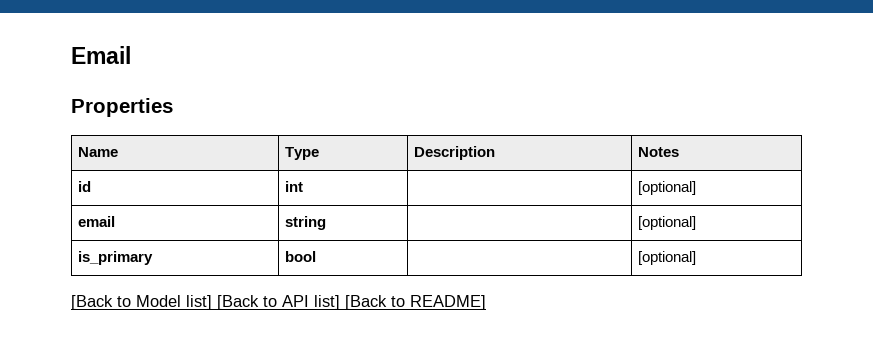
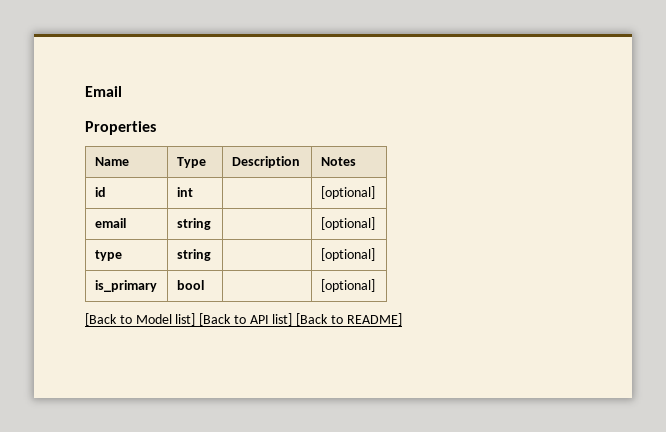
(696, 223) none -> [94,250,122,261] [176,249,211,261] [320,248,375,261] // type | string | | [optional]

